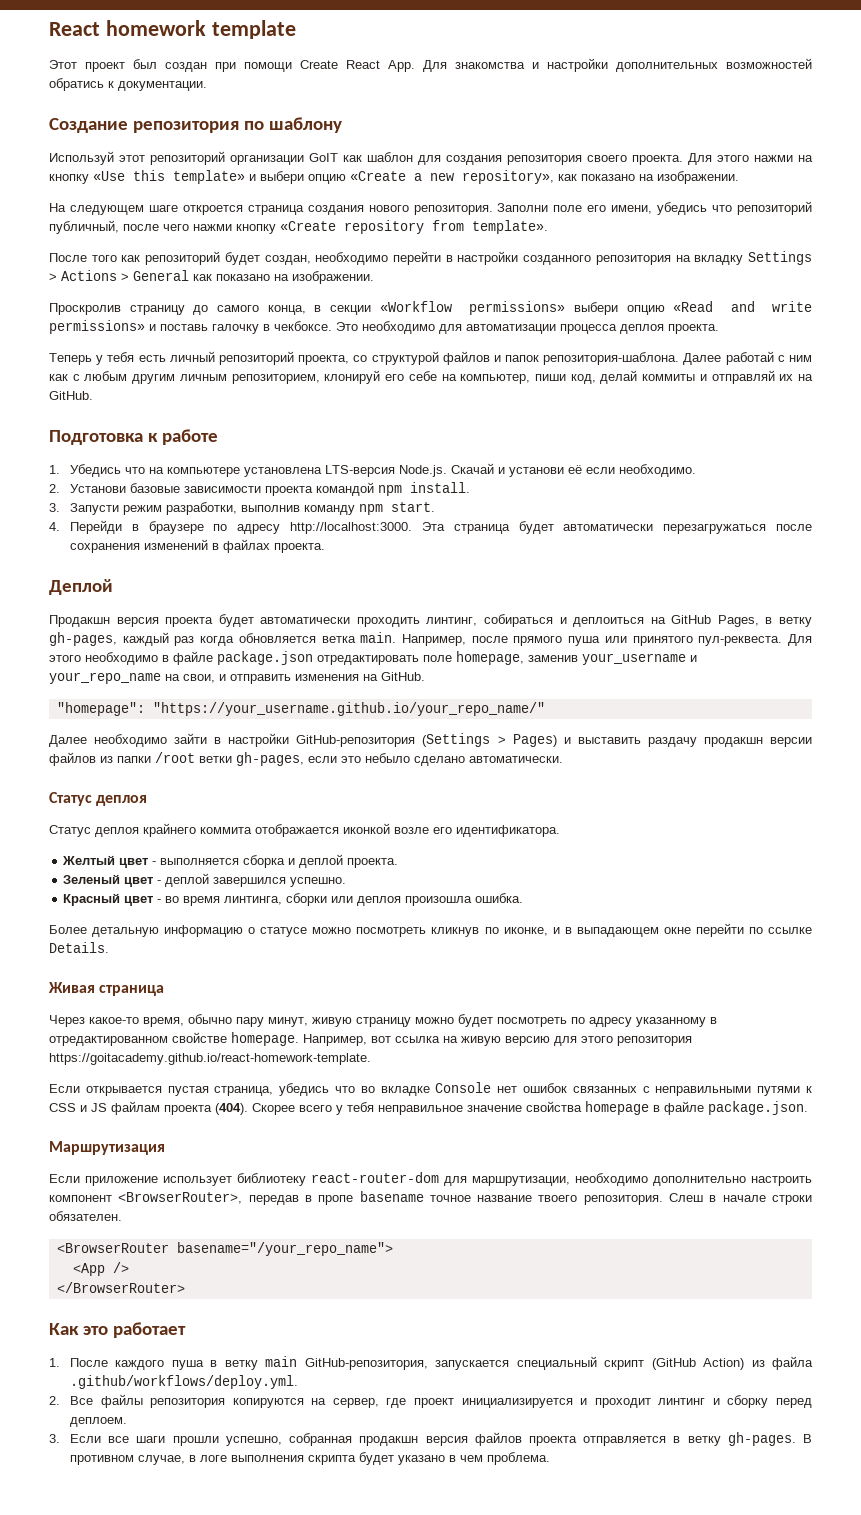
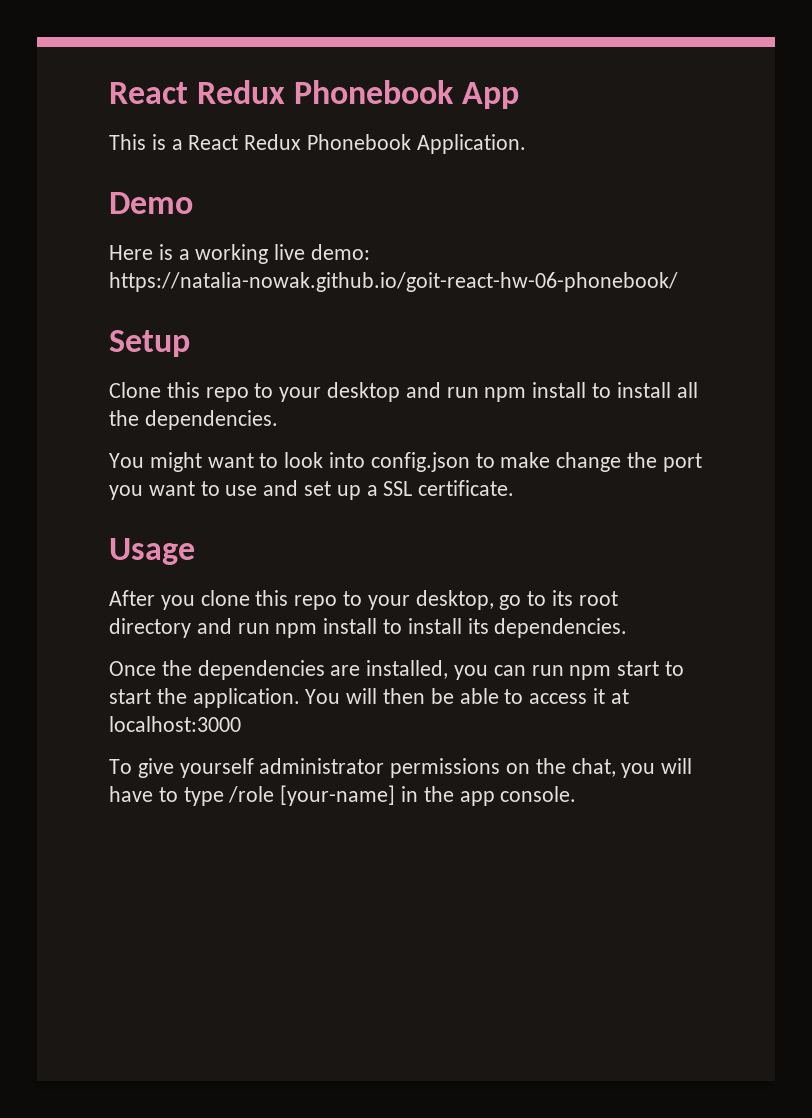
[49,20,296,39] [49,58,812,72] [49,78,207,91] [49,117,342,133] [49,151,813,165] [49,170,739,184] [49,201,813,215] [49,220,548,234] [49,251,812,265] [49,270,374,284] [49,301,812,315] [49,320,719,334] [49,351,812,365] [49,370,813,384] [49,391,93,400] [49,429,218,445] [49,463,697,477] [49,482,471,496] [49,502,436,515] [49,520,813,534] [70,539,326,553] [49,579,113,595] [49,614,812,627] [49,632,812,646] [49,651,697,665] [49,672,425,684] [56,702,545,716] [49,733,813,747] [49,752,563,766] [49,792,148,806] [49,823,560,837] [62,854,399,868] [63,873,347,887] [63,893,524,906] [49,923,812,937] [49,942,109,953] [48,982,165,996] [49,1014,717,1027] [49,1032,692,1046] [49,1053,371,1065] [49,1082,812,1096] [49,1101,808,1115] [49,1141,165,1155] [49,1172,812,1186] [49,1191,812,1205] [49,1211,122,1221] [56,1242,393,1256] [72,1262,129,1276] [56,1282,185,1293] [49,1322,186,1338] [49,1356,813,1370] [70,1375,299,1389] [49,1394,813,1408] [70,1417,128,1427] [49,1432,812,1446] [70,1452,551,1465] React homework template // Этот проект был создан при помощи Create React App. Для знакомства и настройки дополнительных возможностей обратись к документации. // Создание репозитория по шаблону // Используй этот репозиторий организации GoIT как шаблон для создания репозитория своего проекта. Для этого нажми на кнопку «Use this template» и выбери опцию «Create a new repository», как показано на изображении. // На следующем шаге откроется страница создания нового репозитория. Заполни поле его имени, убедись что репозиторий публичный, после чего нажми кнопку «Create repository from template». // После того как репозиторий будет создан, необходимо перейти в настройки созданного репозитория на вкладку Settings > Actions > General как показано на изображении. // Проскролив страницу до самого конца, в секции «Workflow permissions» выбери опцию «Read and write permissions» и поставь галочку в чекбоксе. Это необходимо для автоматизации процесса деплоя проекта. // Теперь у тебя есть личный репозиторий проекта, со структурой файлов и папок репозитория-шаблона. Далее работай с ним как с любым другим личным репозиторием, клонируй его себе на компьютер, пиши код, делай коммиты и отправляй их на GitHub. // Подготовка к работе // 1. Убедись что на компьютере установлена LTS-версия Node.js. Скачай и установи её если необходимо. // 2. Установи базовые зависимости проекта командой npm install. // 3. Запусти режим разработки, выполнив команду npm start. // 4. Перейди в браузере по адресу http://localhost:3000. Эта страница будет автоматически перезагружаться после сохранения изменений в файлах проекта. // Деплой // Продакшн версия проекта будет автоматически проходить линтинг, собираться и деплоиться на GitHub Pages, в ветку gh-pages, каждый раз когда обновляется ветка main. Например, после прямого пуша или принятого пул-реквеста. Для этого необходимо в файле package.json отредактировать поле homepage, заменив your_username и your_repo_name на свои, и отправить изменения на GitHub. // "homepage": "https://your_username.github.io/your_repo_name/" // Далее необходимо зайти в настройки GitHub-репозитория (Settings > Pages) и выставить раздачу продакшн версии файлов из папки /root ветки gh-pages, если это небыло сделано автоматически. // Статус деплоя // Статус деплоя крайнего коммита отображается иконкой возле его идентификатора. // Желтый цвет - выполняется сборка и деплой проекта. // Зеленый цвет - деплой завершился успешно. // Красный цвет - во время линтинга, сборки или деплоя произошла ошибка. // Более детальную информацию о статусе можно посмотреть кликнув по иконке, и в выпадающем окне перейти по ссылке Details. // Живая страница // Через какое-то время, обычно пару минут, живую страницу можно будет посмотреть по адресу указанному в отредактированном свойстве homepage. Например, вот ссылка на живую версию для этого репозитория https://goitacademy.github.io/react-homework-template. // Если открывается пустая страница, убедись что во вкладке Console нет ошибок связанных с неправильными путями к CSS и JS файлам проекта (404). Скорее всего у тебя неправильное значение свойства homepage в файле package.json. // Маршрутизация // Если приложение использует библиотеку react-router-dom для маршрутизации, необходимо дополнительно настроить компонент <BrowserRouter>, передав в пропе basename точное название твоего репозитория. Слеш в начале строки обязателен. // <BrowserRouter basename="/your_repo_name"> // <App /> // </BrowserRouter> // Как это работает // 1. После каждого пуша в ветку main GitHub-репозитория, запускается специальный скрипт (GitHub Action) из файла .github/workflows/deploy.yml. // 2. Все файлы репозитория копируются на сервер, где проект инициализируется и проходит линтинг и сборку перед деплоем. // 3. Если все шаги прошли успешно, собранная продакшн версия файлов проекта отправляется в ветку gh-pages. В противном случае, в логе выполнения скрипта будет указано в чем проблема. -> [109,80,520,109] [109,134,526,154] [109,192,193,214] [109,244,371,264] [109,272,678,292] [109,330,190,357] [109,382,698,402] [109,410,278,430] [109,452,702,472] [109,480,515,500] [109,538,195,565] [109,590,618,610] [109,618,628,638] [109,660,685,680] [109,688,629,708] [109,716,241,732] [109,758,693,778] [109,785,577,806] React Redux Phonebook App // This is a React Redux Phonebook Application. // Demo // Here is a working live demo: https://natalia-nowak.github.io/goit-react-hw-06-phonebook/ // Setup // Clone this repo to your desktop and run npm install to install all the dependencies. // You might want to look into config.json to make change the port you want to use and set up a SSL certificate. // Usage // After you clone this repo to your desktop, go to its root directory and run npm install to install its dependencies. // Once the dependencies are installed, you can run npm start to start the application. You will then be able to access it at localhost:3000 // To give yourself administrator permissions on the chat, you will have to type /role [your-name] in the app console.

